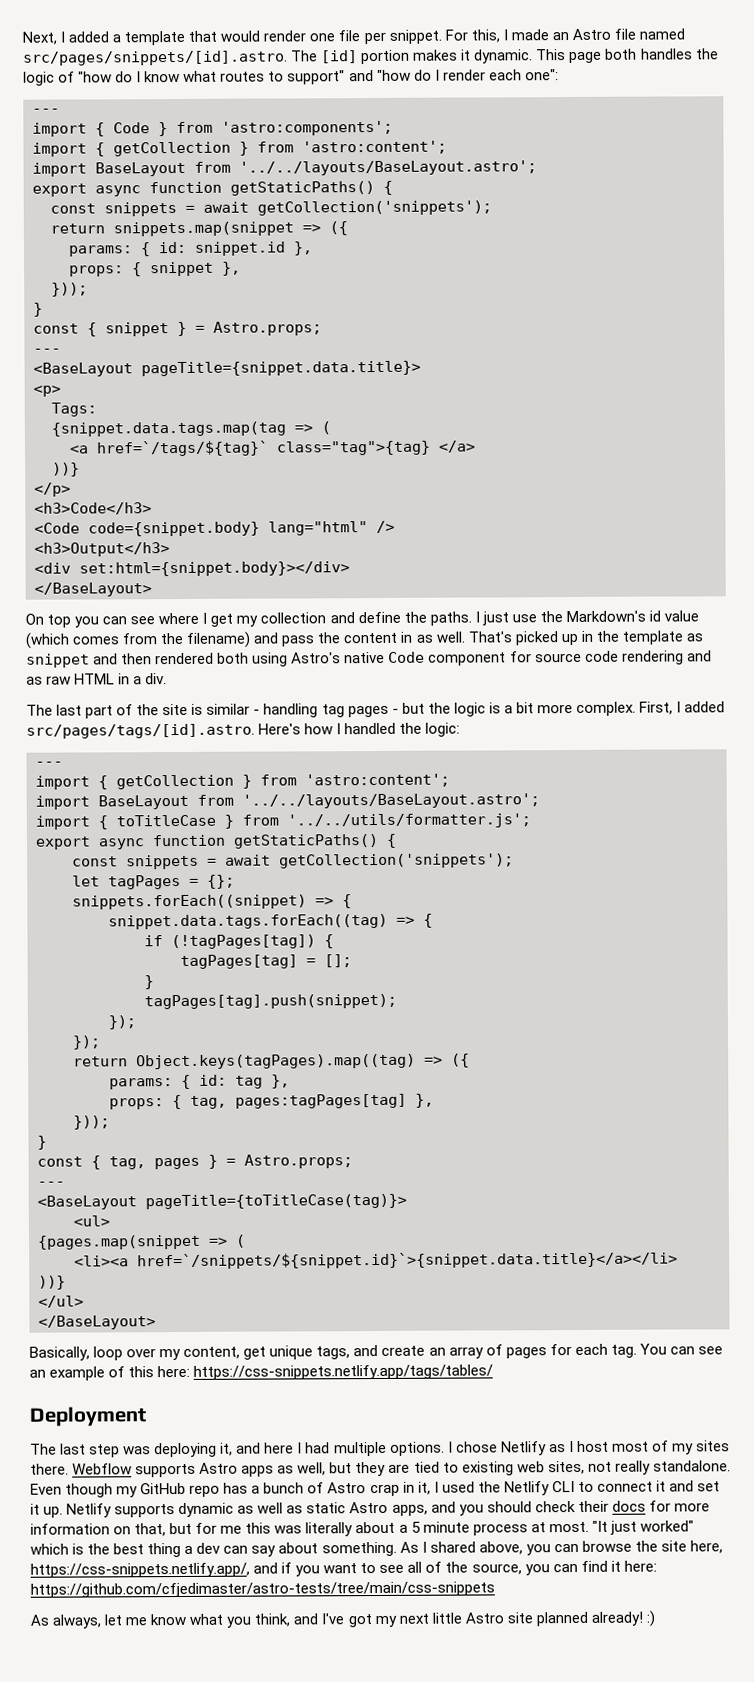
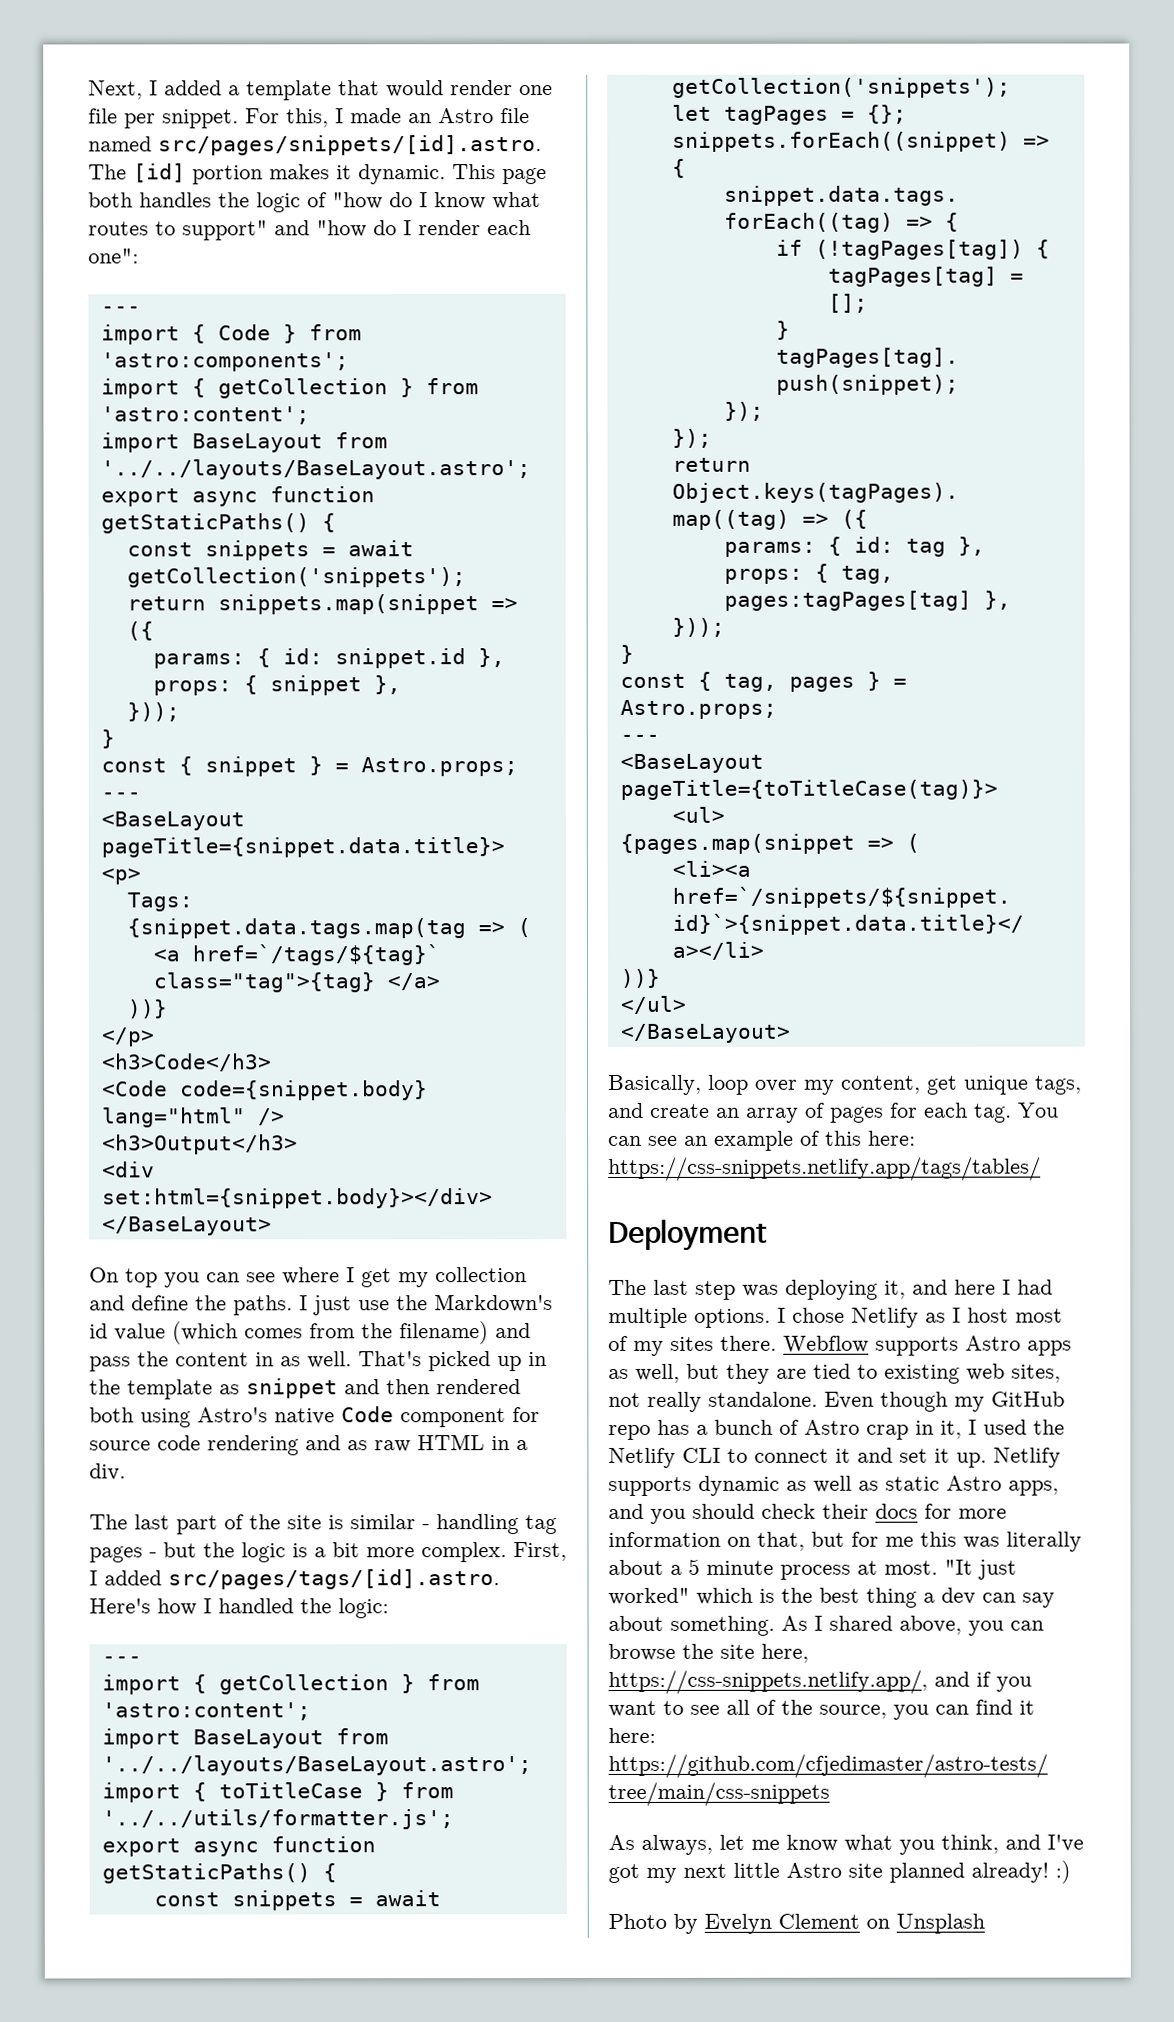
(655, 1618) none -> [608,1913,985,1934] // Photo by Evelyn Clement on Unsplash

